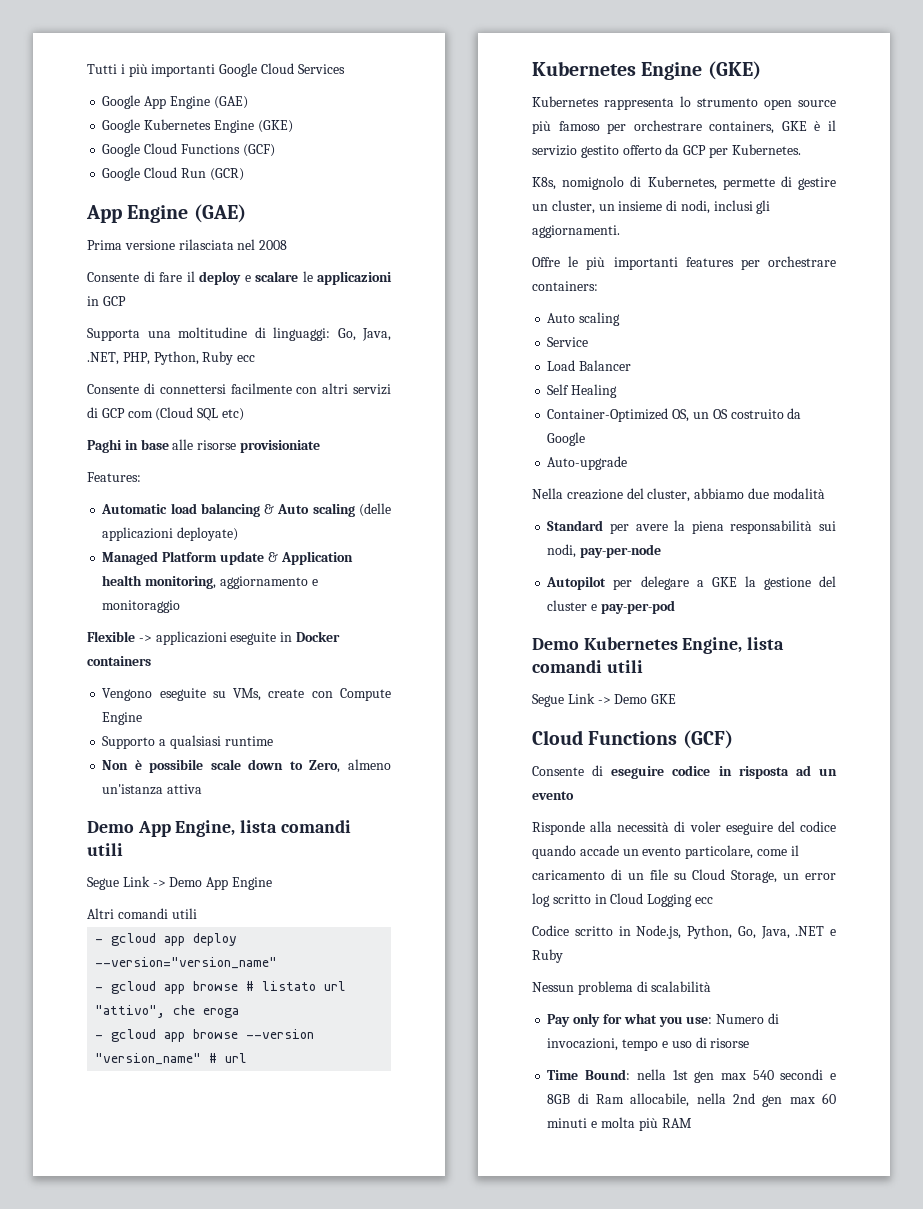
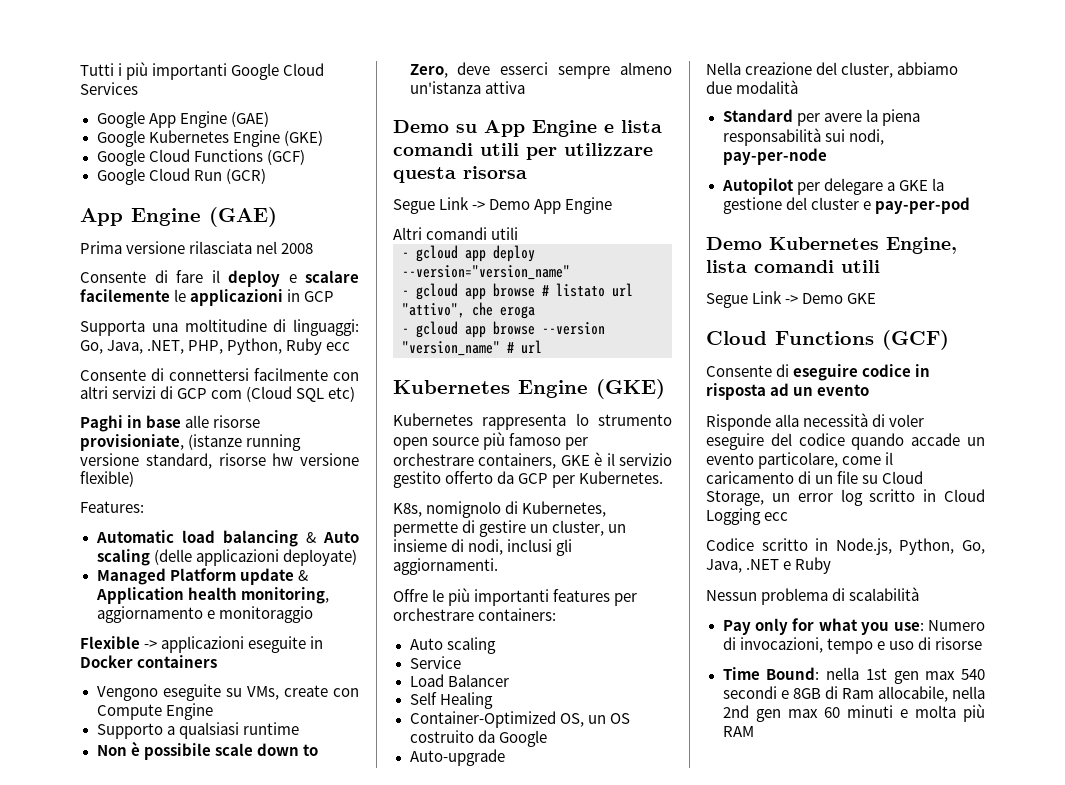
(298, 276) none -> [80,289,170,302] facilemente
[239,440,320,453] provisioniate -> [80,434,302,451] [80,453,359,469] [80,471,134,487] provisioniate, (istanze running versione standard, risorse hw versione flexible)
(341, 766) none -> [457,62,611,79] deve esserci sempre
[137,820,351,837] [87,843,123,856] App Engine, lista comandi utili -> [456,120,662,137] [393,143,653,160] [393,166,527,183] su App Engine e lista comandi utili per utilizzare questa risorsa

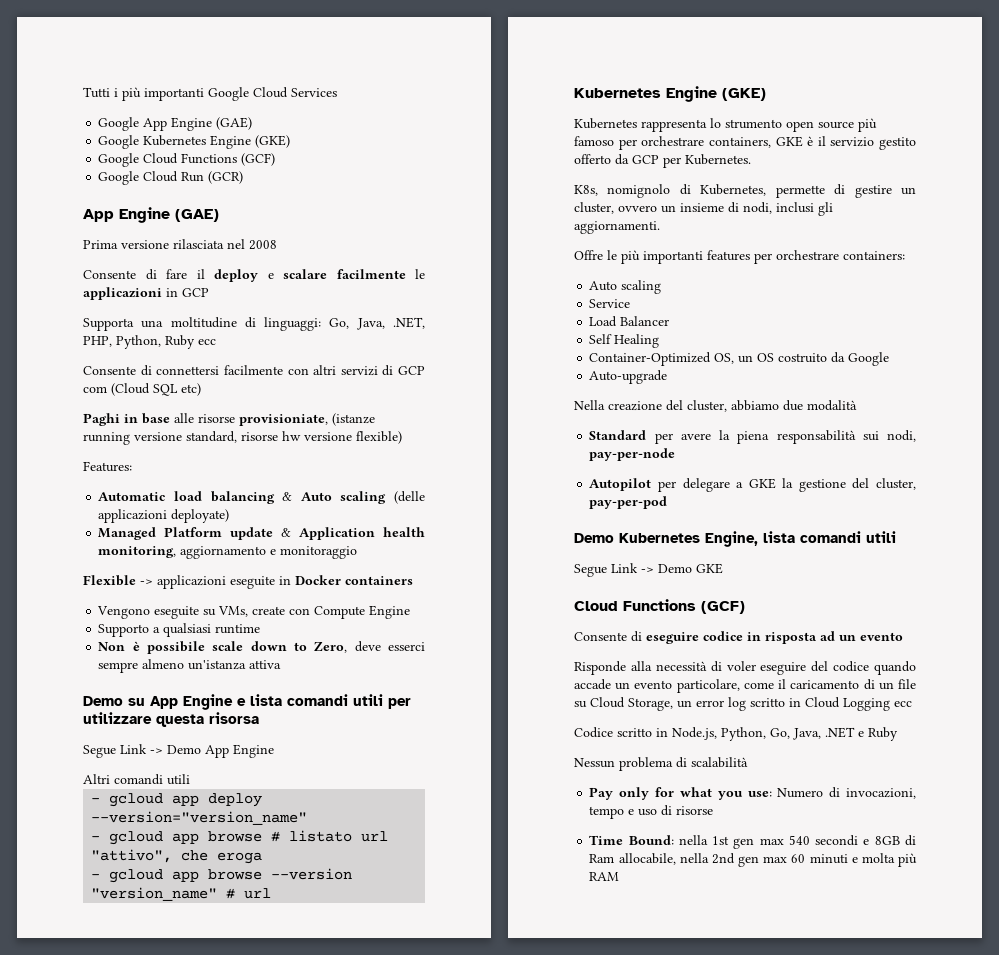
[80,289,170,302] facilemente -> [336,269,406,279] facilmente
(605, 528) none -> [618,205,657,212] ovvero
[810,197,871,210] cluster e -> [876,478,916,490] cluster,

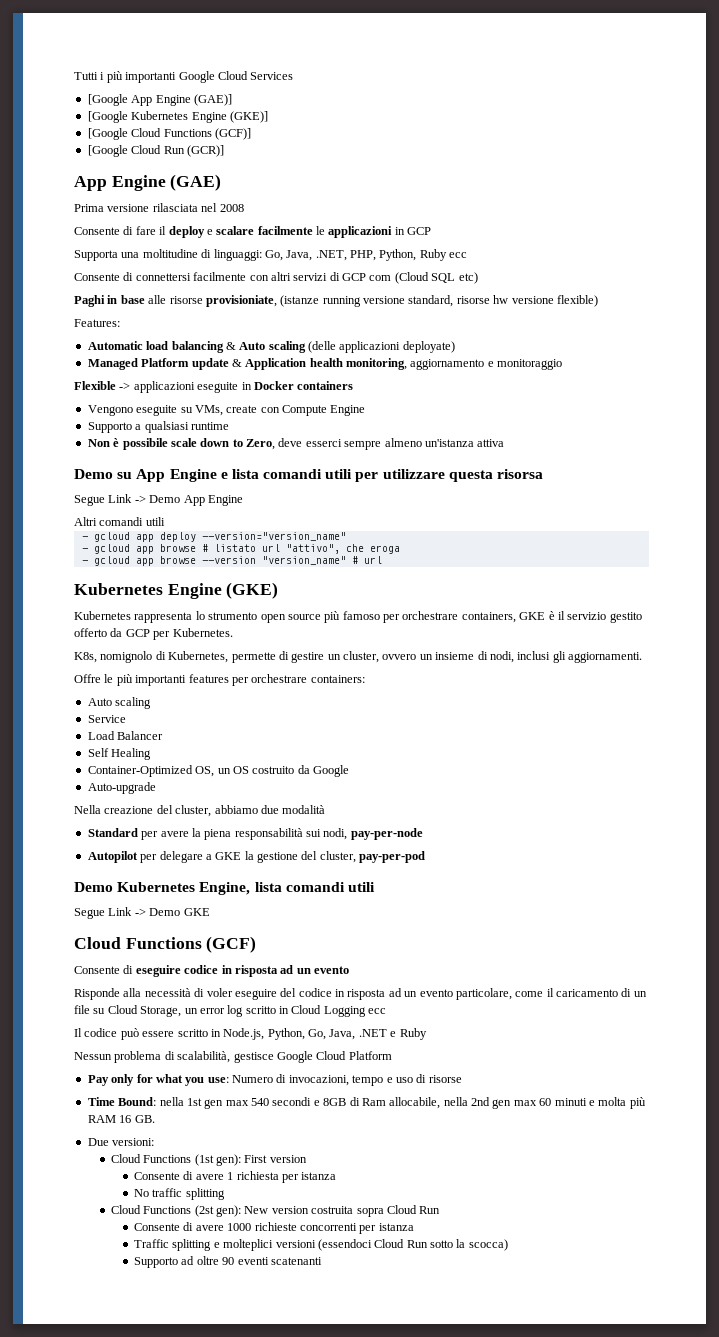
[98,117,253,131] [98,135,291,149] [98,153,276,167] [98,171,244,185] Google App Engine (GAE) // Google Kubernetes Engine (GKE) // Google Cloud Functions (GCF) // Google Cloud Run (GCR) -> [87,94,232,106] [87,111,268,123] [87,128,251,140] [87,145,224,157] [Google App Engine (GAE)] // [Google Kubernetes Engine (GKE)] // [Google Cloud Functions (GCF)] // [Google Cloud Run (GCR)]
[874,661,916,675] [574,679,611,690] quando accade -> [335,988,402,1000] in risposta ad
[574,727,613,738] Codice -> [74,1028,175,1040] Il codice può essere
[691,757,748,768] scalabilità -> [177,1051,392,1063] scalabilità, gestisce Google Cloud Platform
(620, 876) none -> [119,1115,155,1123] [87,1138,155,1146] [110,1154,307,1166] [134,1171,337,1183] [134,1188,225,1200] [110,1205,441,1217] [134,1222,414,1234] [134,1239,508,1251] [134,1256,322,1268] 16 GB. // Due versioni: // Cloud Functions (1st gen): First version // Consente di avere 1 richiesta per istanza // No traffic splitting // Cloud Functions (2st gen): New version costruita sopra Cloud Run // Consente di avere 1000 richieste concorrenti per istanza // Traffic splitting e molteplici versioni (essendoci Cloud Run sotto la scocca) // Supporto ad oltre 90 eventi scatenanti

